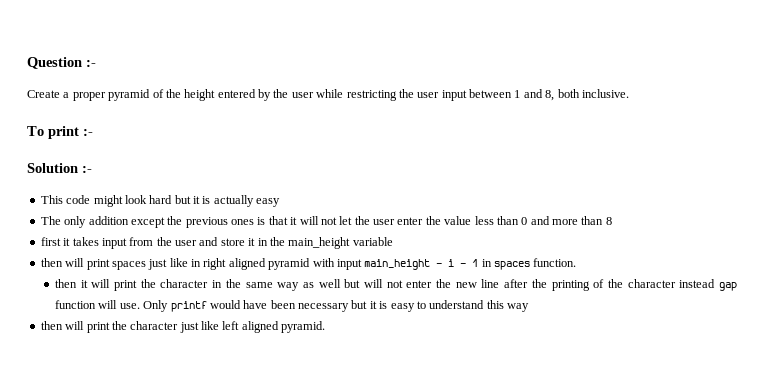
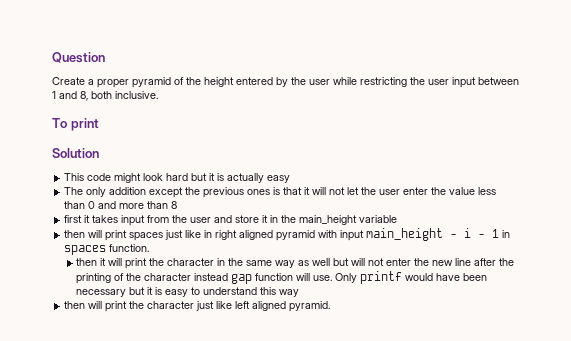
[86,60,96,67] :- -> (105, 57) none
[83,129,93,136] :- -> (99, 124) none
[82,166,92,173] :- -> (99, 153) none

